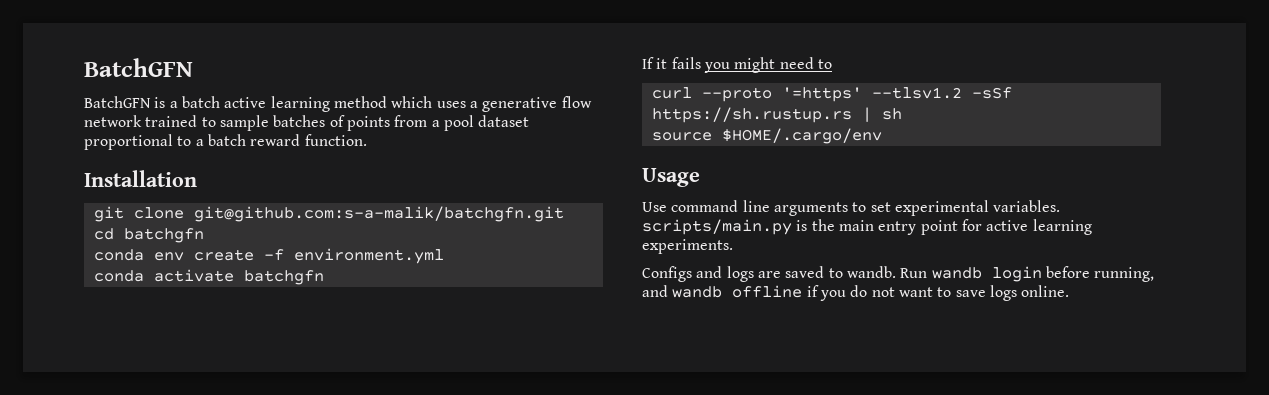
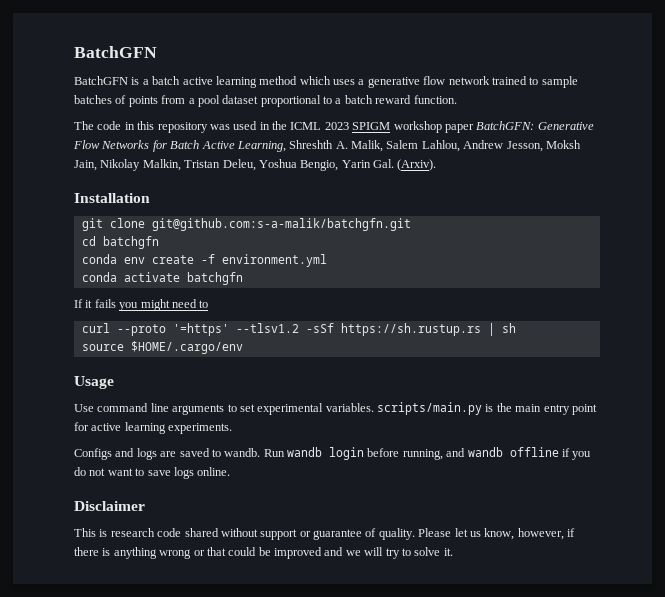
(367, 140) none -> [74,121,594,133] [73,140,581,152] [74,159,437,171] // The code in this repository was used in the ICML 2023 SPIGM workshop paper BatchGFN: Generative Flow Networks for Batch Active Learning, Shreshth A. Malik, Salem Lahlou, Andrew Jesson, Moksh Jain, Nikolay Malkin, Tristan Deleu, Yoshua Bengio, Yarin Gal. (Arxiv).
(1070, 291) none -> [74,501,145,511] [74,528,575,540] [74,547,453,559] // Disclaimer // This is research code shared without support or guarantee of quality. Please let us know, however, if there is anything wrong or that could be improved and we will try to solve it.

